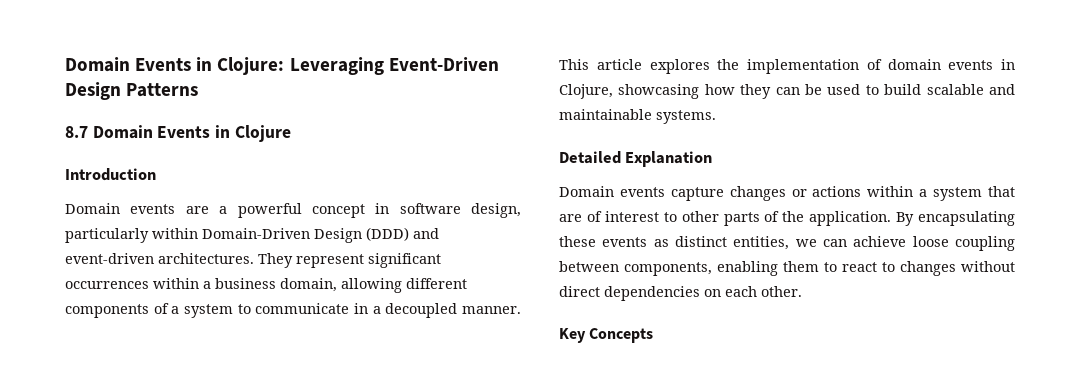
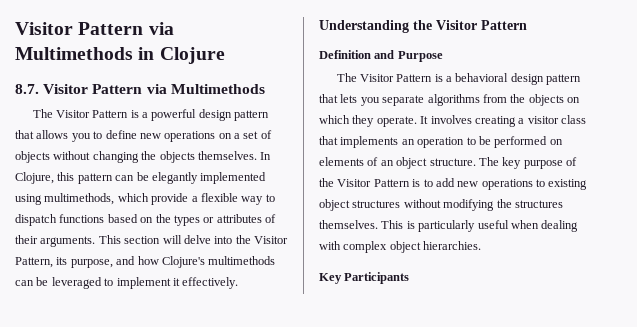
[65,57,499,75] [65,82,199,100] [65,125,291,142] [65,168,156,181] [65,203,521,218] [65,227,439,243] [65,253,441,268] [65,278,467,293] [65,303,521,318] [559,59,1015,74] [559,84,1015,99] [559,109,716,124] [559,151,713,167] [559,186,1016,201] [559,211,1015,226] [559,236,1015,251] [559,261,1015,276] [559,286,802,301] Domain Events in Clojure: Leveraging Event-Driven Design Patterns // 8.7 Domain Events in Clojure // Introduction // Domain events are a powerful concept in software design, particularly within Domain-Driven Design (DDD) and event-driven architectures. They represent significant occurrences within a business domain, allowing different components of a system to communicate in a decoupled manner. This article explores the implementation of domain events in Clojure, showcasing how they can be used to build scalable and maintainable systems. // Detailed Explanation // Domain events capture changes or actions within a system that are of interest to other parts of the application. By encapsulating these events as distinct entities, we can achieve loose coupling between components, enabling them to react to changes without direct dependencies on each other. -> [15,22,174,35] [15,47,225,64] [15,84,265,94] [32,109,270,121] [15,130,272,142] [15,151,272,163] [15,172,267,184] [15,193,275,205] [15,214,276,226] [15,235,288,247] [15,256,276,268] [15,277,239,289] [319,20,527,33] [319,50,443,62] [336,73,582,85] [319,94,580,106] [319,115,586,127] [319,136,563,148] [319,157,577,169] [319,178,588,190] [319,199,563,211] [319,220,579,232] [319,241,482,253] Visitor Pattern via Multimethods in Clojure // 8.7. Visitor Pattern via Multimethods // The Visitor Pattern is a powerful design pattern that allows you to define new operations on a set of objects without changing the objects themselves. In Clojure, this pattern can be elegantly implemented using multimethods, which provide a flexible way to dispatch functions based on the types or attributes of their arguments. This section will delve into the Visitor Pattern, its purpose, and how Clojure's multimethods can be leveraged to implement it effectively. // Understanding the Visitor Pattern // Definition and Purpose // The Visitor Pattern is a behavioral design pattern that lets you separate algorithms from the objects on which they operate. It involves creating a visitor class that implements an operation to be performed on elements of an object structure. The key purpose of the Visitor Pattern is to add new operations to existing object structures without modifying the structures themselves. This is particularly useful when dealing with complex object hierarchies.
[589,328,654,343] Concepts -> [344,272,410,284] Participants

